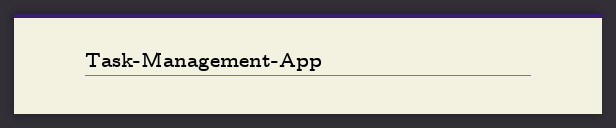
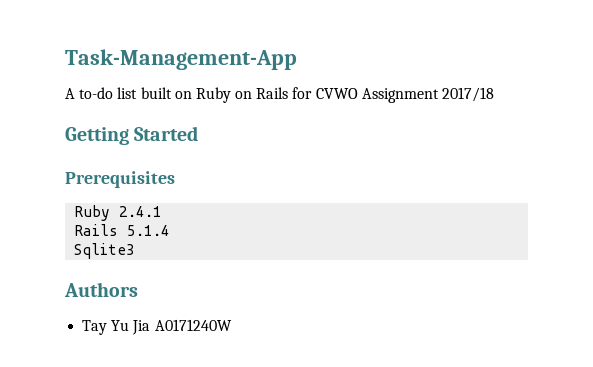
(322, 61) none -> [65,87,495,103] [65,126,199,145] [65,171,175,188] [74,205,163,221] [74,224,171,236] [74,243,136,259] [64,282,138,297] [82,319,232,335] // A to-do list built on Ruby on Rails for CVWO Assignment 2017/18 // Getting Started // Prerequisites // Ruby 2.4.1 // Rails 5.1.4 // Sqlite3 // Authors // Tay Yu Jia A0171240W

